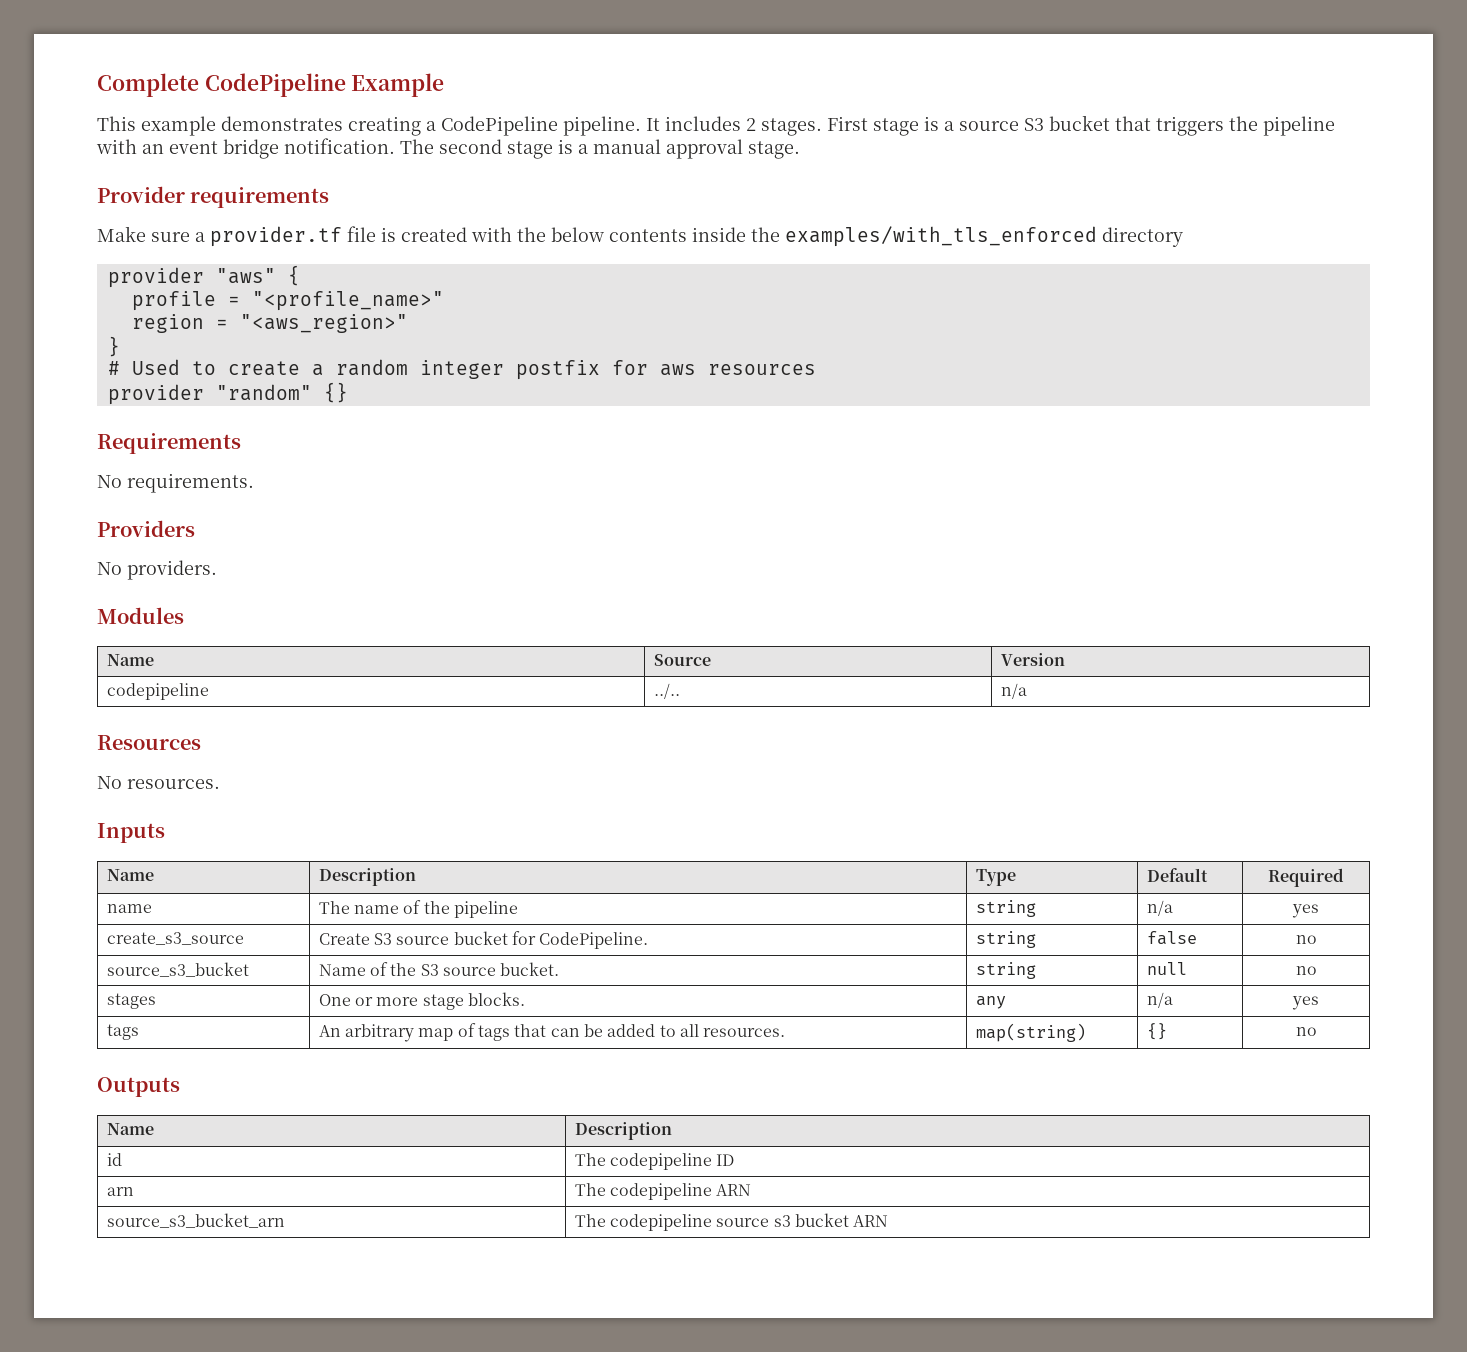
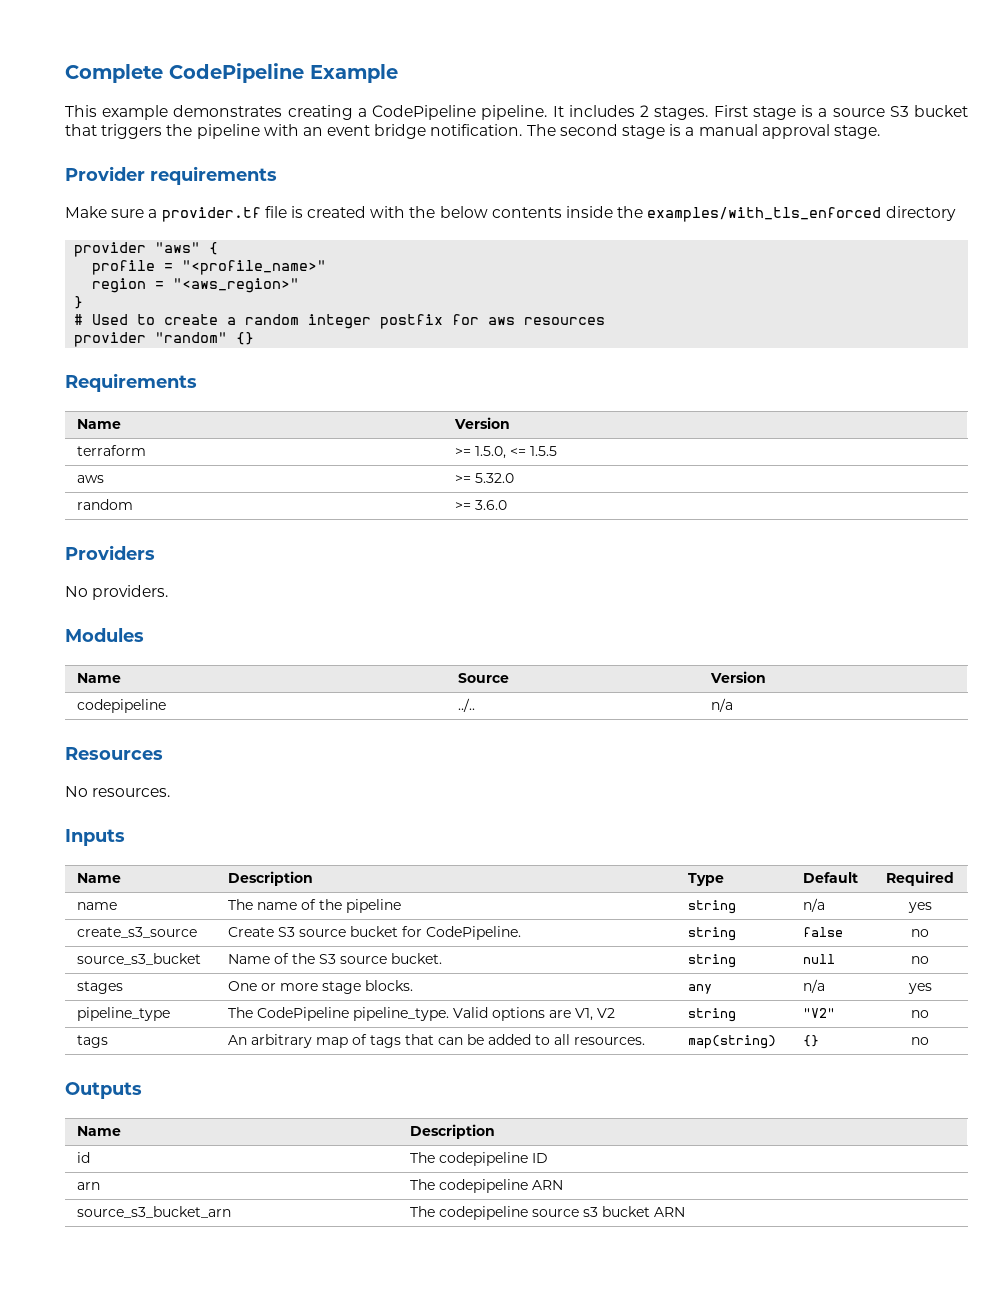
[97,473,254,493] // No requirements. -> [76,419,121,429] [453,417,510,429] [76,445,146,456] [454,446,557,459] [76,475,104,483] [454,473,514,483] [76,499,133,510] [454,500,507,510] // Name | Version // terraform | >= 1.5.0, <= 1.5.5 // aws | >= 5.32.0 // random | >= 3.6.0
(1319, 1003) none -> [76,1007,170,1021] [227,1007,615,1021] [687,1008,736,1022] [802,1008,835,1018] [911,1010,929,1018] // pipeline_type | The CodePipeline pipeline_type. Valid options are V1, V2 | string | "V2" | no

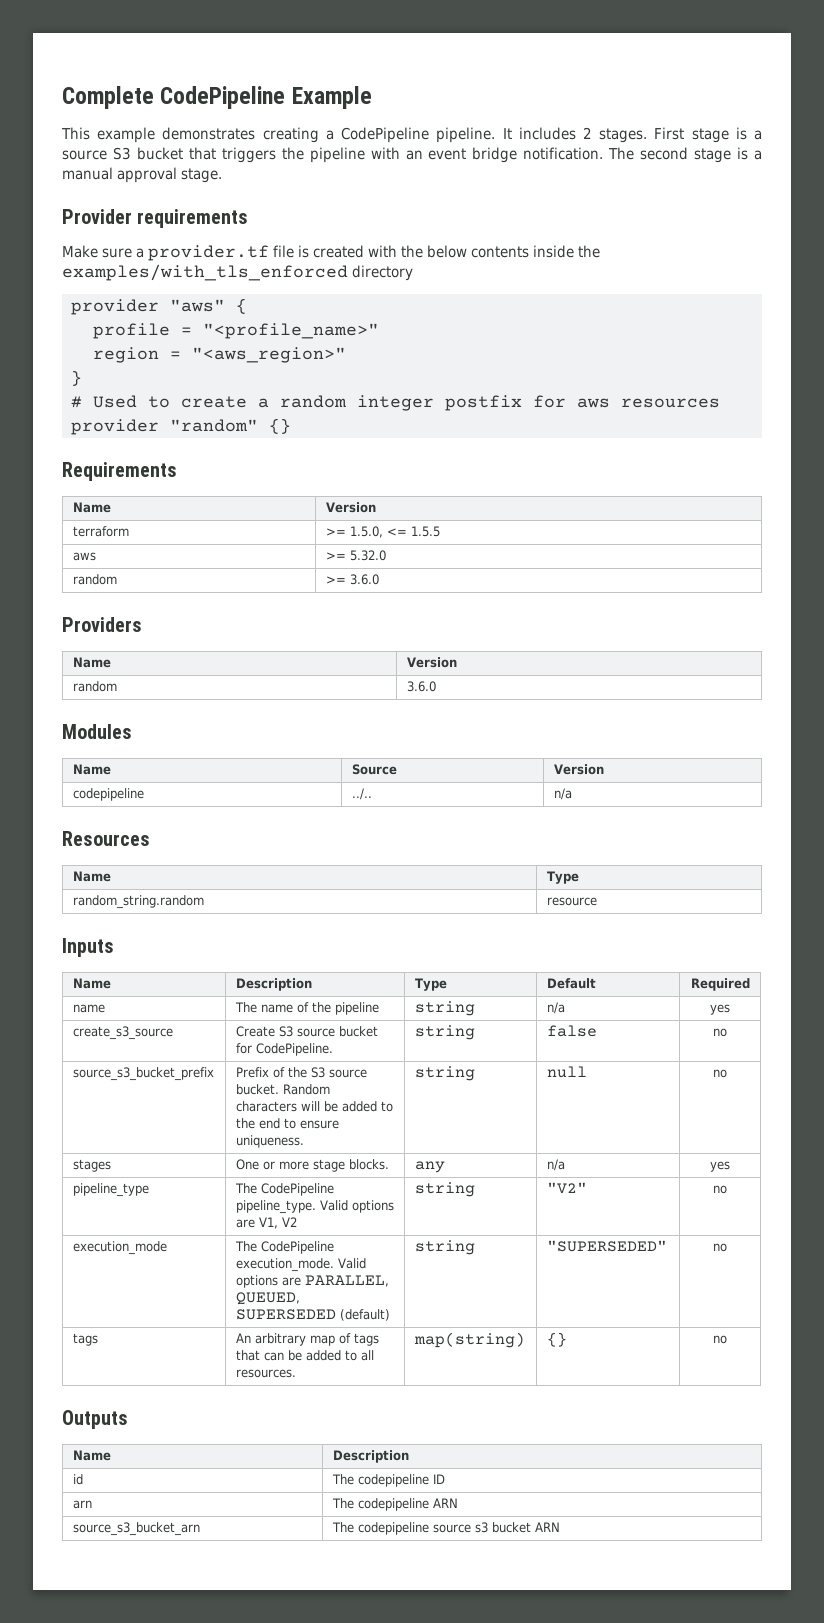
[65,585,169,600] // No providers. -> [72,657,111,668] [406,657,457,668] [72,681,117,692] [406,681,436,692] // Name | Version // random | 3.6.0
[65,786,171,797] // No resources. -> [72,871,111,882] [546,871,579,884] [72,895,204,909] [546,897,597,906] // Name | Type // random_string.random | resource
[76,953,201,965] [227,954,270,964] source_s3_bucket | Name -> [72,1067,214,1081] [235,1067,269,1078] source_s3_bucket_prefix | Prefix
(442, 958) none -> [282,1084,330,1095] [235,1101,393,1112] [235,1118,339,1129] [235,1135,304,1148] Random characters will be added to the end to ensure uniqueness.
(929, 1014) none -> [72,1241,167,1255] [234,1241,334,1254] [235,1258,366,1272] [235,1275,389,1288] [235,1292,300,1305] [235,1309,390,1321] [414,1240,475,1255] [546,1240,667,1252] [713,1243,727,1252] // execution_mode | The CodePipeline execution_mode. Valid options are PARALLEL, QUEUED, SUPERSEDED (default) | string | "SUPERSEDED" | no

